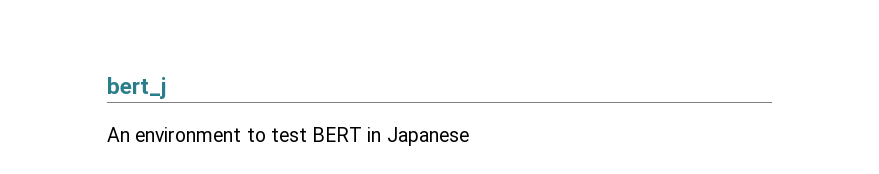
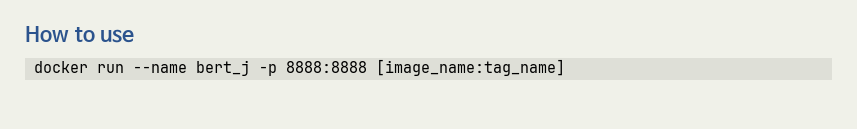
[107,77,166,99] [107,127,469,146] bert_j // An environment to test BERT in Japanese -> [25,26,135,43] [33,59,565,76] How to use // docker run --name bert_j -p 8888:8888 [image_name:tag_name]

